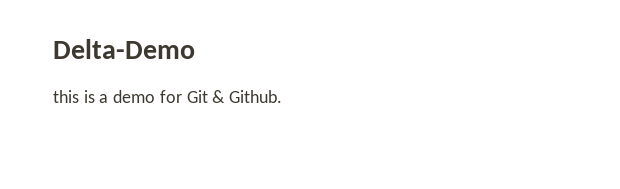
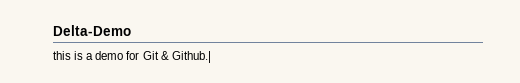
[229,90,283,103] Github. -> [171,51,211,63] Github.|

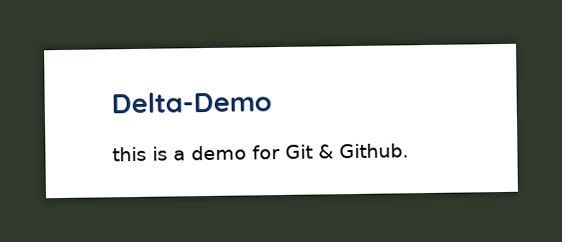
[171,51,211,63] Github.| -> [339,143,409,159] Github.

